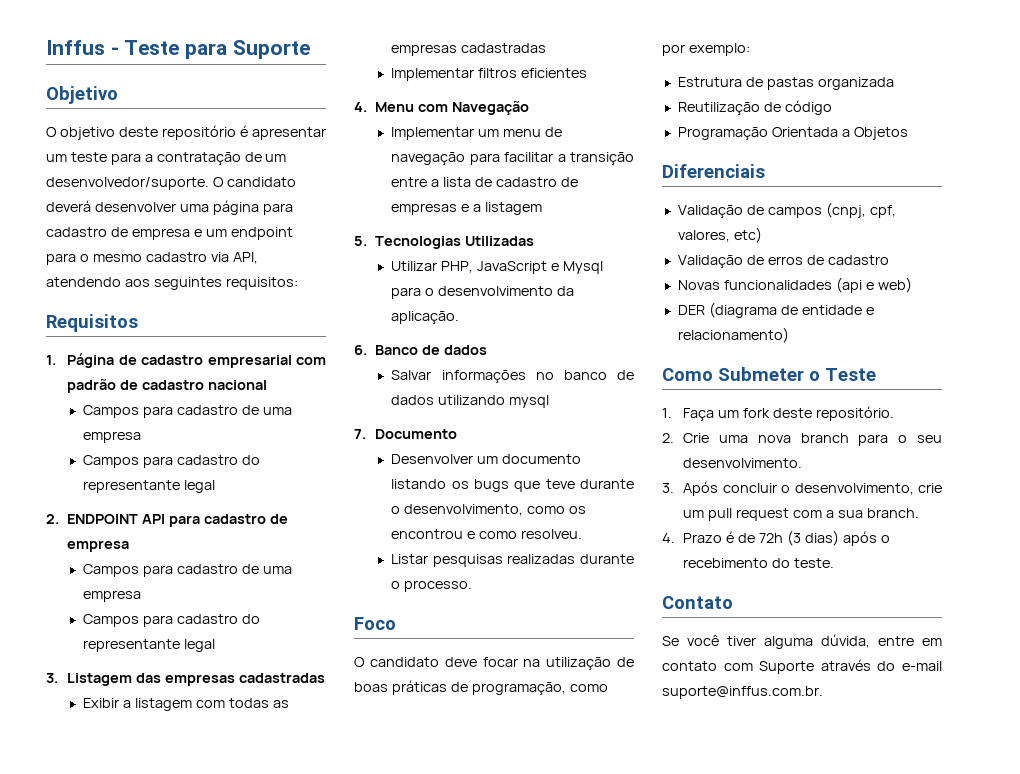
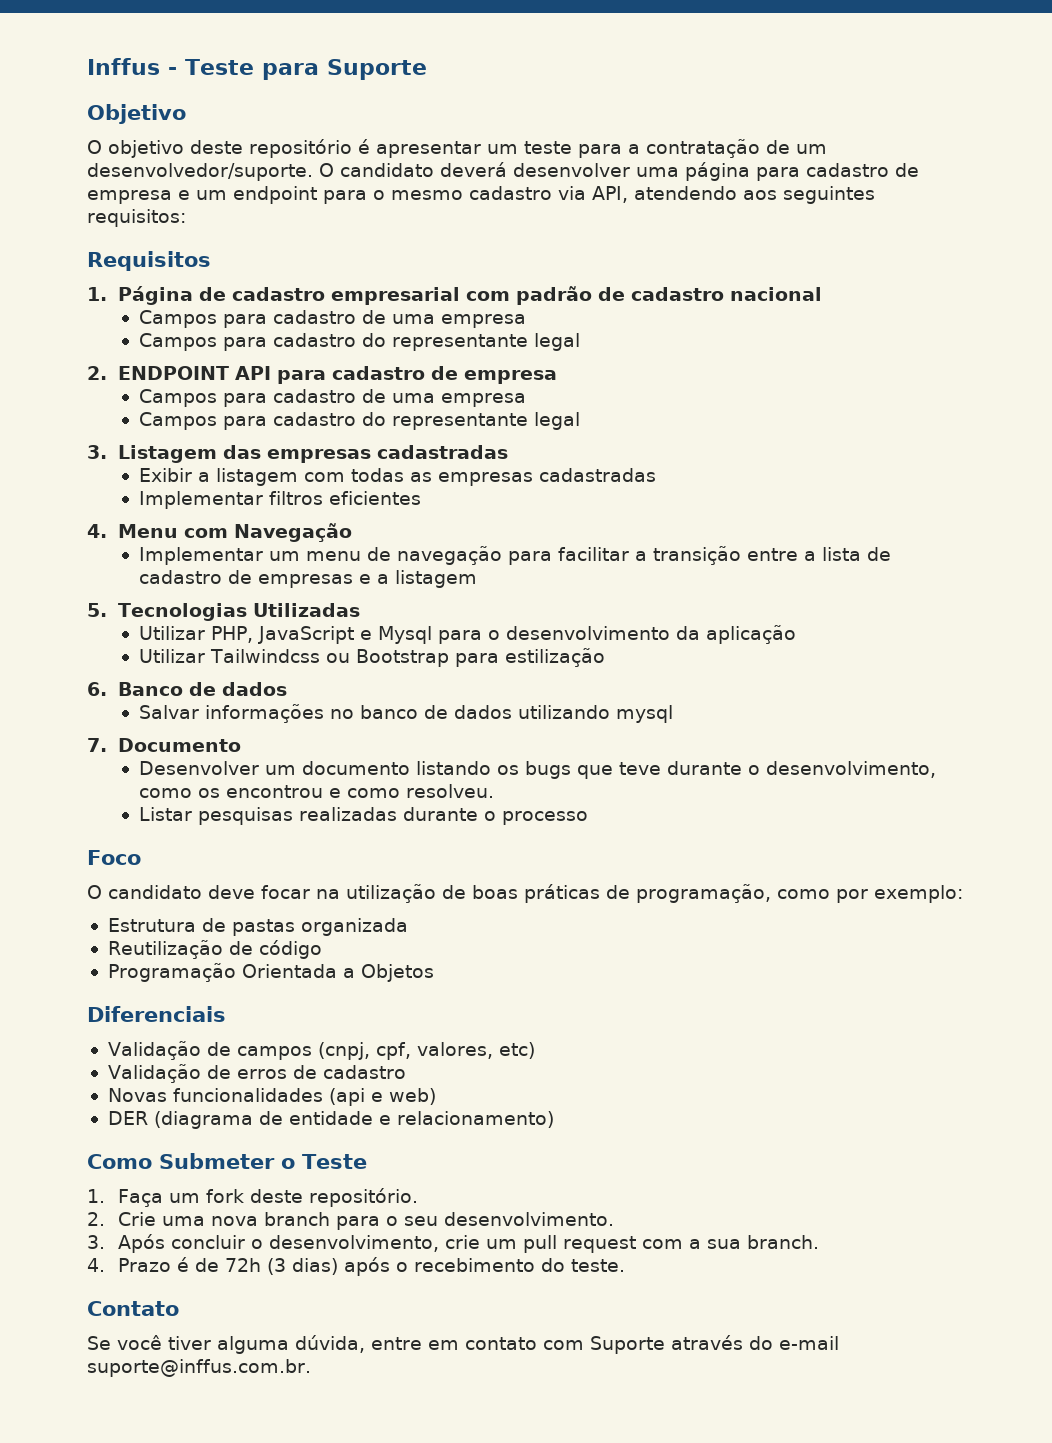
[391,311,460,324] aplicação. -> [706,625,797,644] [139,648,606,667] aplicação // Utilizar Tailwindcss ou Bootstrap para estilização
[404,580,473,592] processo. -> [502,811,589,825] processo

